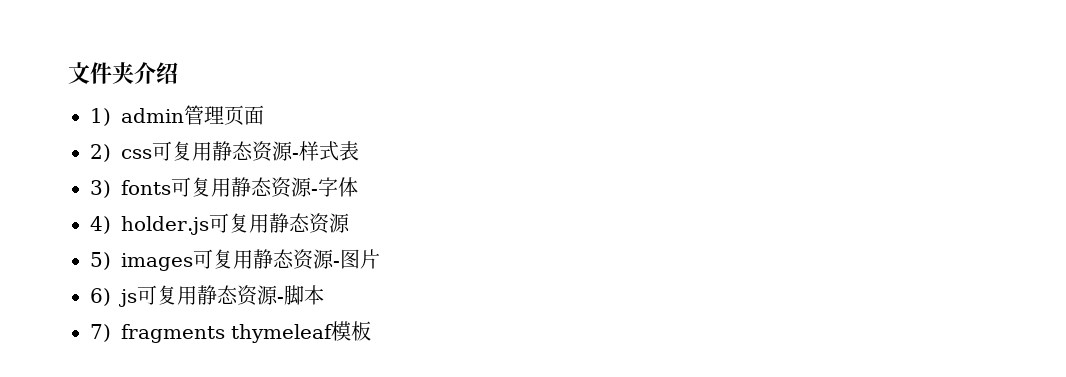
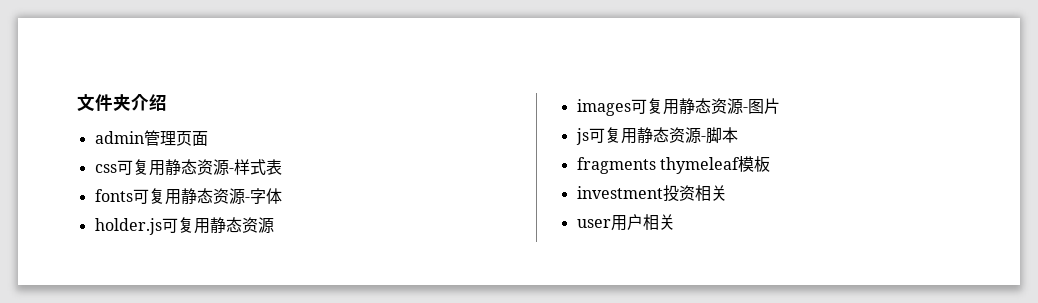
[90,108,111,126] 1) -> (167, 102) none
[90,144,111,162] 2) -> (208, 138) none
[90,180,111,198] 3) -> (282, 167) none
[90,216,111,234] 4) -> (282, 196) none
[90,252,111,270] 5) -> (274, 225) none
[90,288,111,306] 6) -> (780, 106) none
[90,324,111,342] 7) -> (738, 135) none
(371, 331) none -> [576,185,727,202] [576,214,675,231] // investment投资相关 // user用户相关

